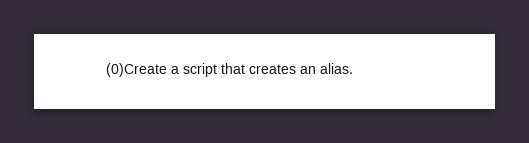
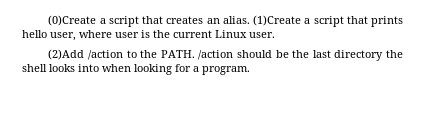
(353, 68) none -> [253,15,404,27] [22,30,275,41] [48,49,403,61] [22,64,250,75] (1)Create a script that prints hello user, where user is the current Linux user. // (2)Add /action to the PATH. /action should be the last directory the shell looks into when looking for a program.

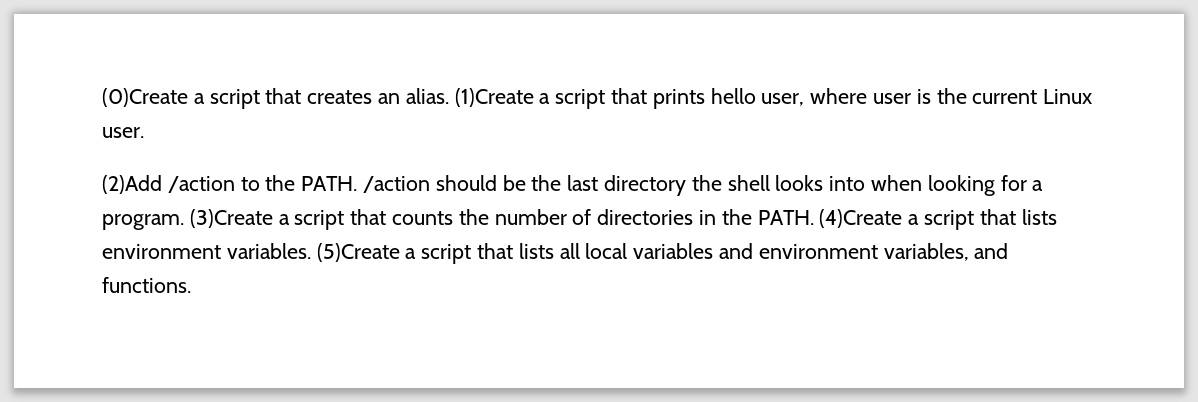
(250, 70) none -> [189,209,1057,230] [102,243,1009,264] [102,277,191,293] (3)Create a script that counts the number of directories in the PATH. (4)Create a script that lists environment variables. (5)Create a script that lists all local variables and environment variables, and functions.

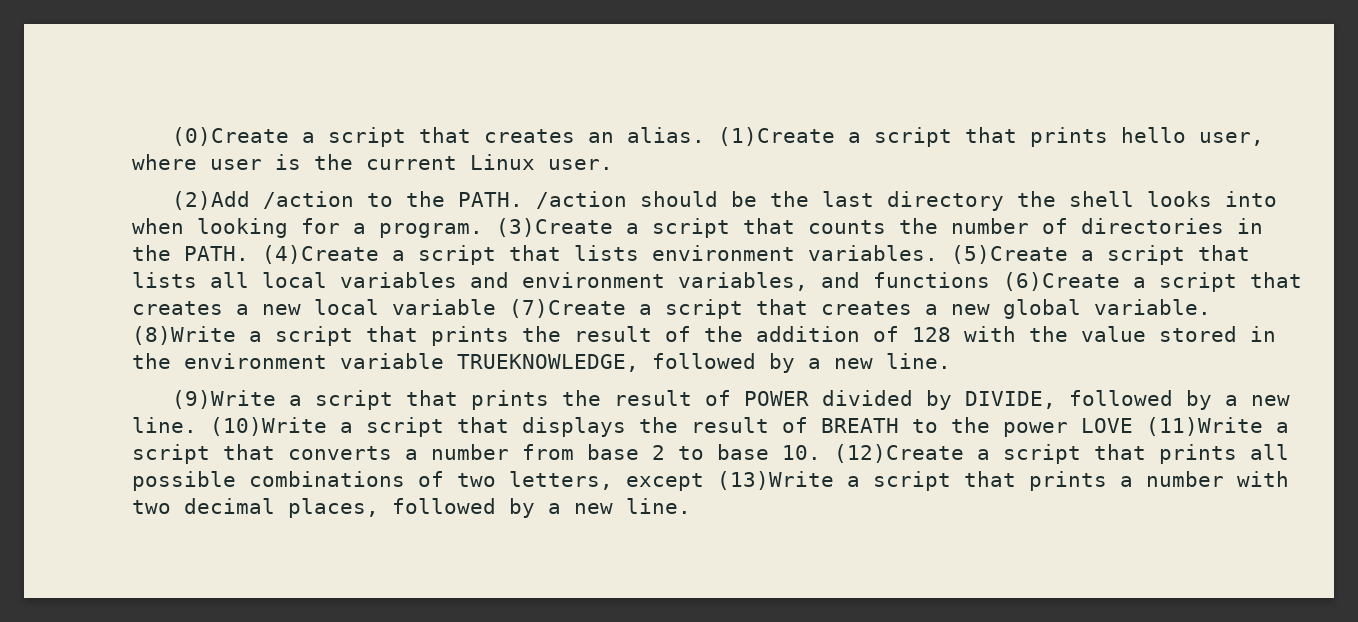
[102,277,191,293] functions. -> [873,272,1302,292] [132,299,1211,319] [132,326,1276,346] [132,353,951,373] [172,390,1291,410] [132,417,1289,437] [132,444,1289,464] [132,471,1289,491] [132,498,691,518] functions (6)Create a script that creates a new local variable (7)Create a script that creates a new global variable. (8)Write a script that prints the result of the addition of 128 with the value stored in the environment variable TRUEKNOWLEDGE, followed by a new line. // (9)Write a script that prints the result of POWER divided by DIVIDE, followed by a new line. (10)Write a script that displays the result of BREATH to the power LOVE (11)Write a script that converts a number from base 2 to base 10. (12)Create a script that prints all possible combinations of two letters, except (13)Write a script that prints a number with two decimal places, followed by a new line.

